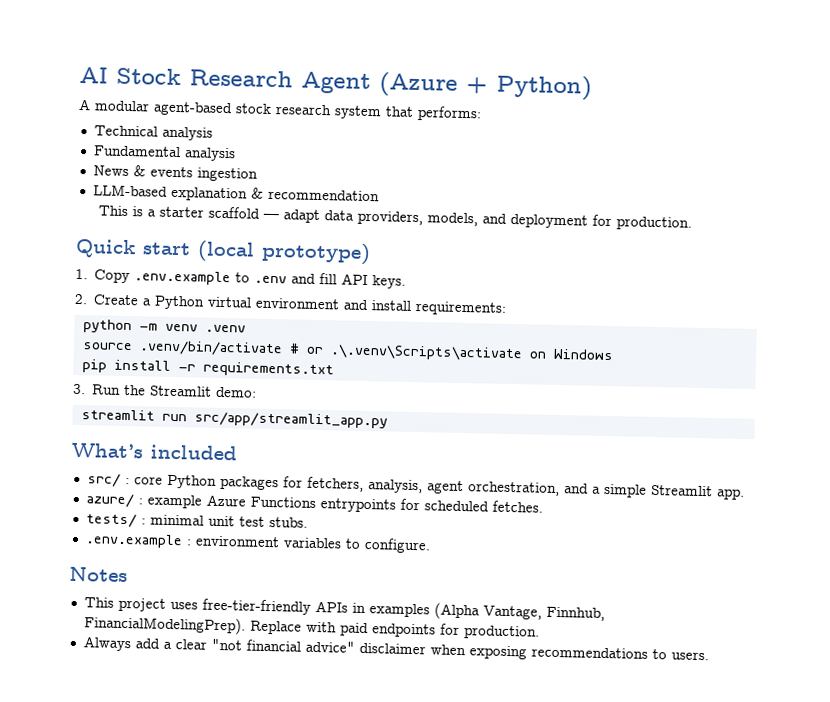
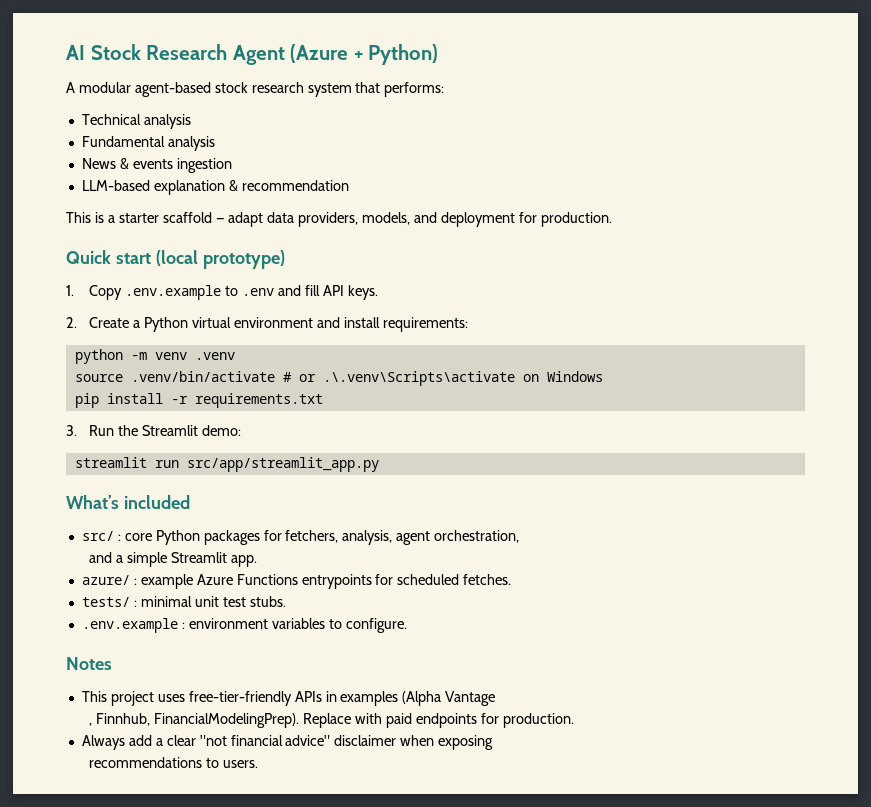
(560, 489) none -> (520, 536) //
[482,605,542,620] Vantage, -> [445,691,496,706] [89,723,93,726] Vantage // ,
(527, 652) none -> (494, 742) //

